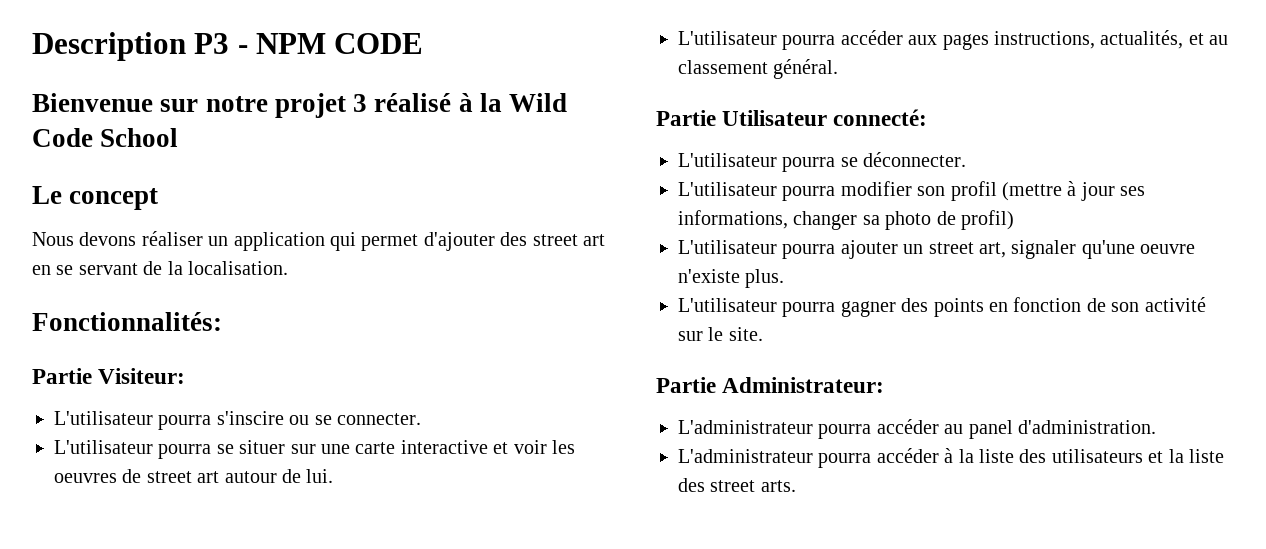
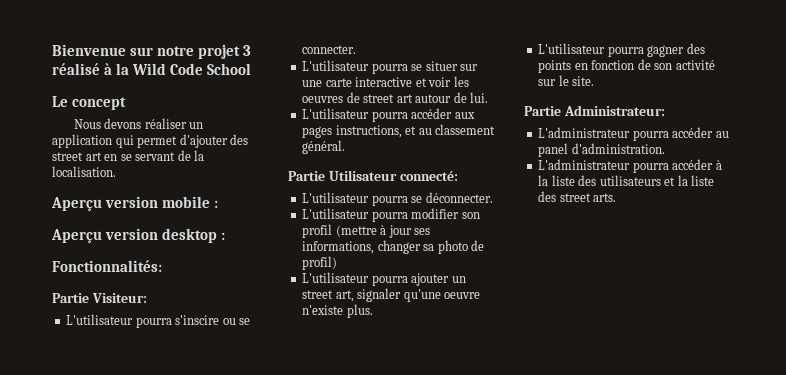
[32,32,424,61] Description P3 - NPM CODE // -> (52, 50) none
(288, 268) none -> [51,196,219,211] [51,228,226,243] // Aperçu version mobile : // Aperçu version desktop :
[1100,30,1184,49] actualités, -> (402, 131) none

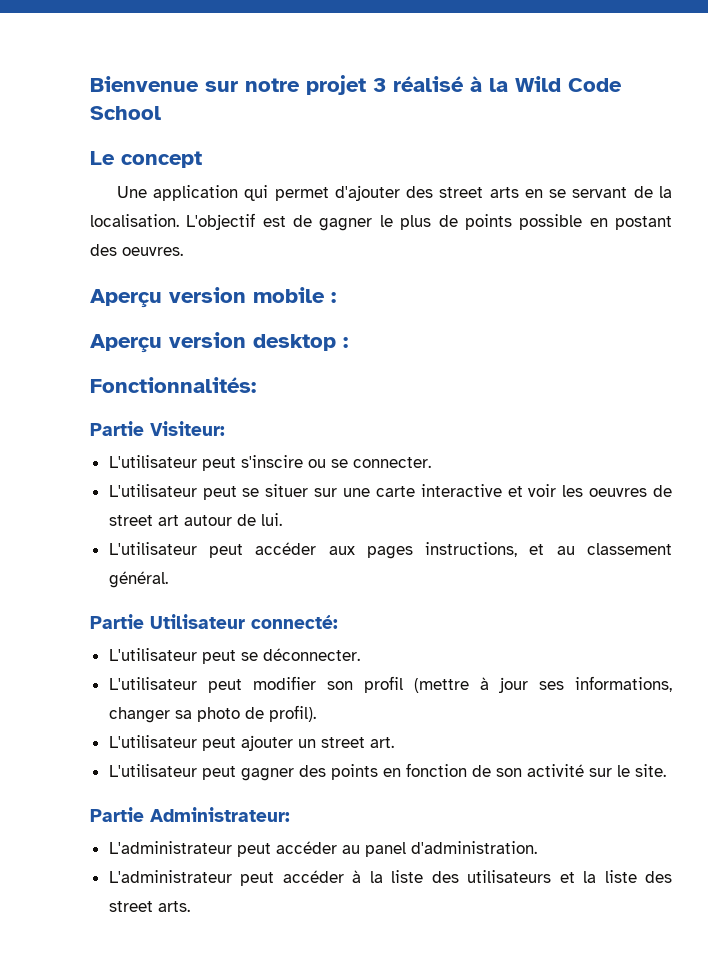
[73,118,204,129] Nous devons réaliser un -> [116,186,147,198] Une
[85,152,102,161] art -> [489,187,519,198] arts
(116, 171) none -> [186,213,673,231] [90,244,183,256] L'objectif est de gagner le plus de points possible en postant des oeuvres.
[135,317,172,328] pourra -> [201,457,236,471] peut
[371,63,408,74] pourra -> [202,486,237,500] peut
[371,111,408,122] pourra -> [208,544,243,558] peut
[371,195,408,206] pourra -> [201,650,236,664] peut
[371,211,408,222] pourra -> [207,679,242,693] peut
[302,256,338,270] [302,272,408,286] profil) // L'utilisateur pourra -> [268,705,316,722] [108,735,236,751] profil). // L'utilisateur peut
[335,288,481,302] [302,304,373,318] [538,43,644,57] art, signaler qu'une oeuvre n'existe plus. // L'utilisateur pourra -> [369,737,394,748] [108,764,236,780] art. // L'utilisateur peut
[632,130,669,141] pourra -> [236,843,271,857] peut
[632,162,669,173] pourra -> [240,872,275,886] peut

